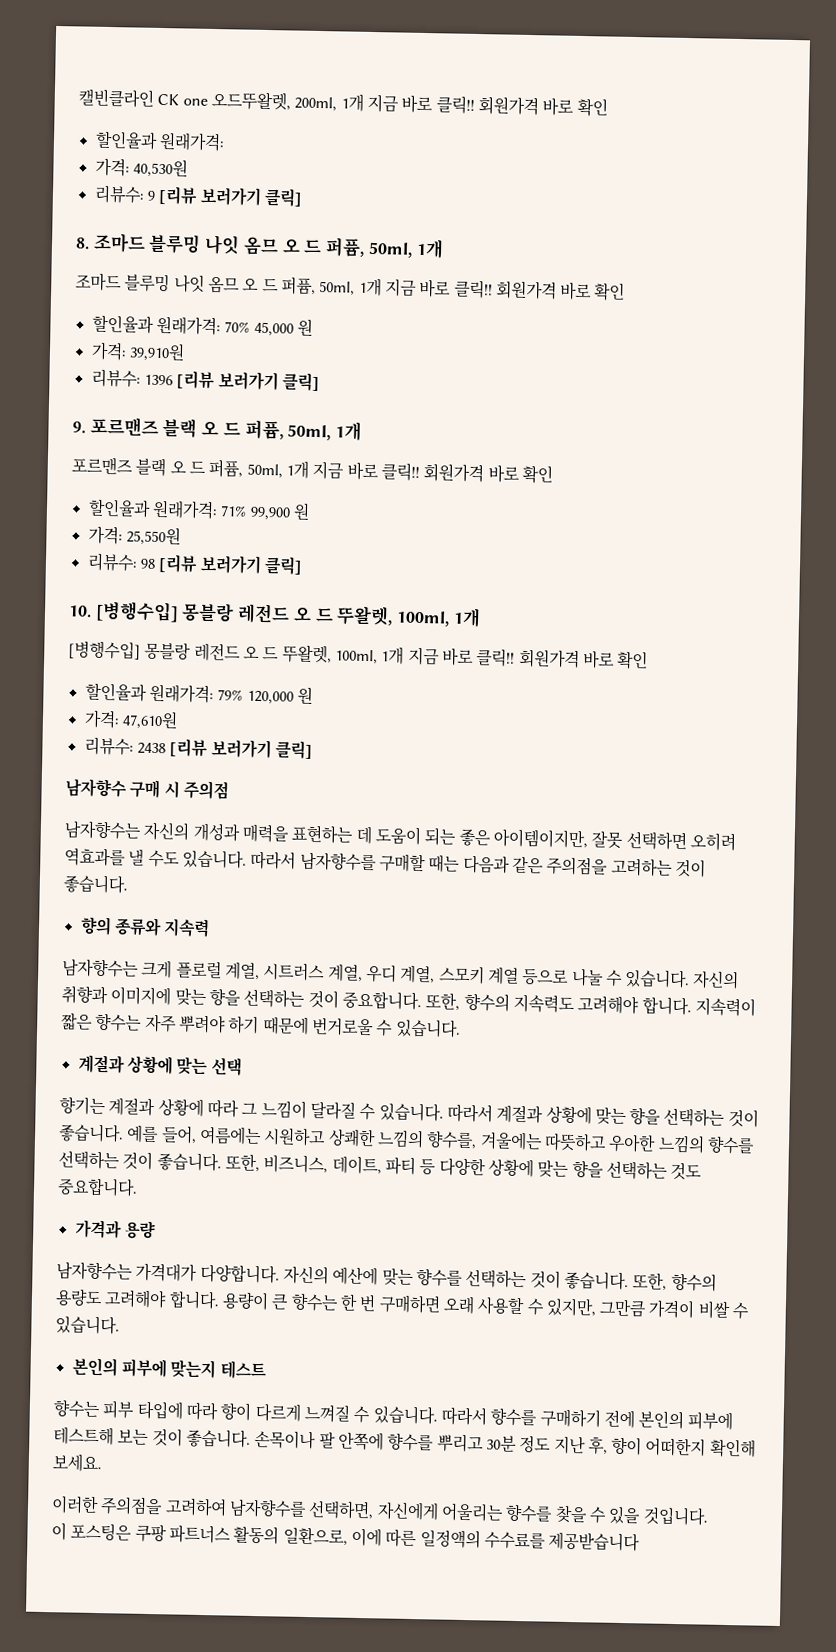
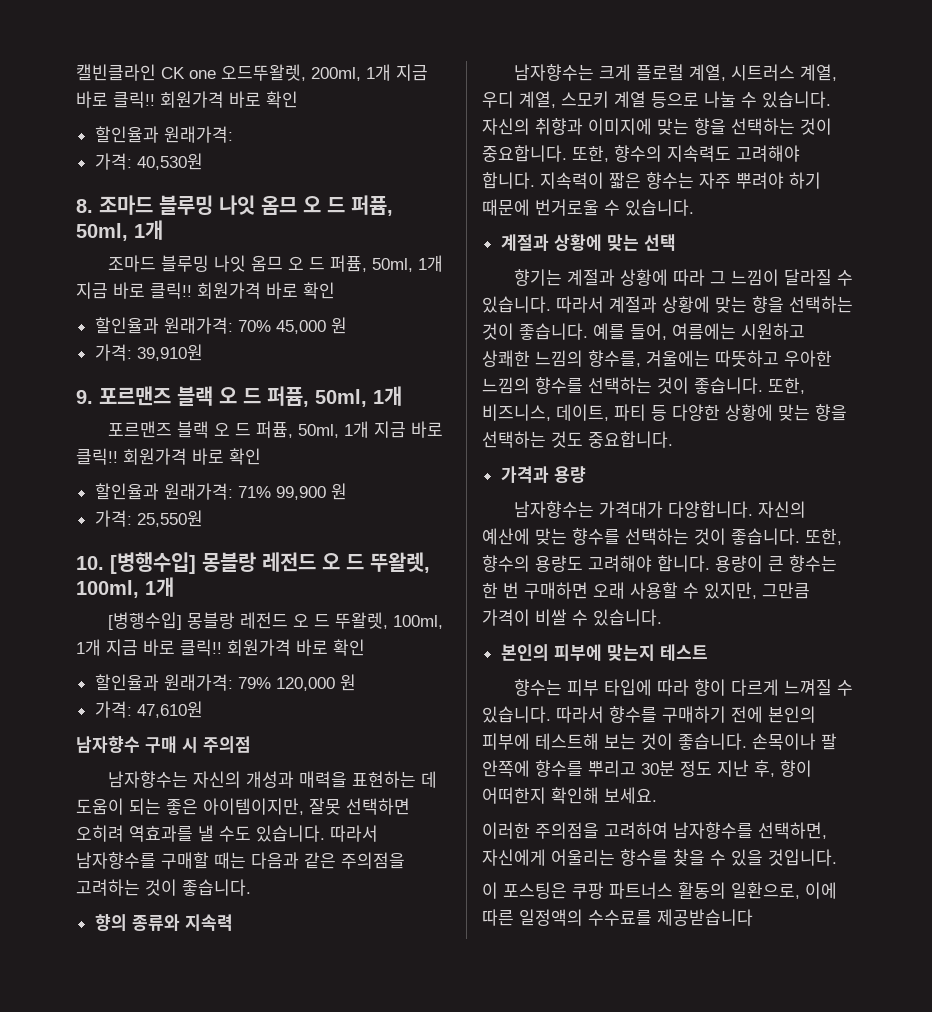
[93,184,303,207] // 리뷰수: 9 [리뷰 보러가기 클릭] -> (203, 161) none
[90,368,320,392] // 리뷰수: 1396 [리뷰 보러가기 클릭] -> (203, 352) none
[86,552,303,575] // 리뷰수: 98 [리뷰 보러가기 클릭] -> (203, 518) none
[83,736,313,759] // 리뷰수: 2438 [리뷰 보러가기 클릭] -> (203, 709) none

